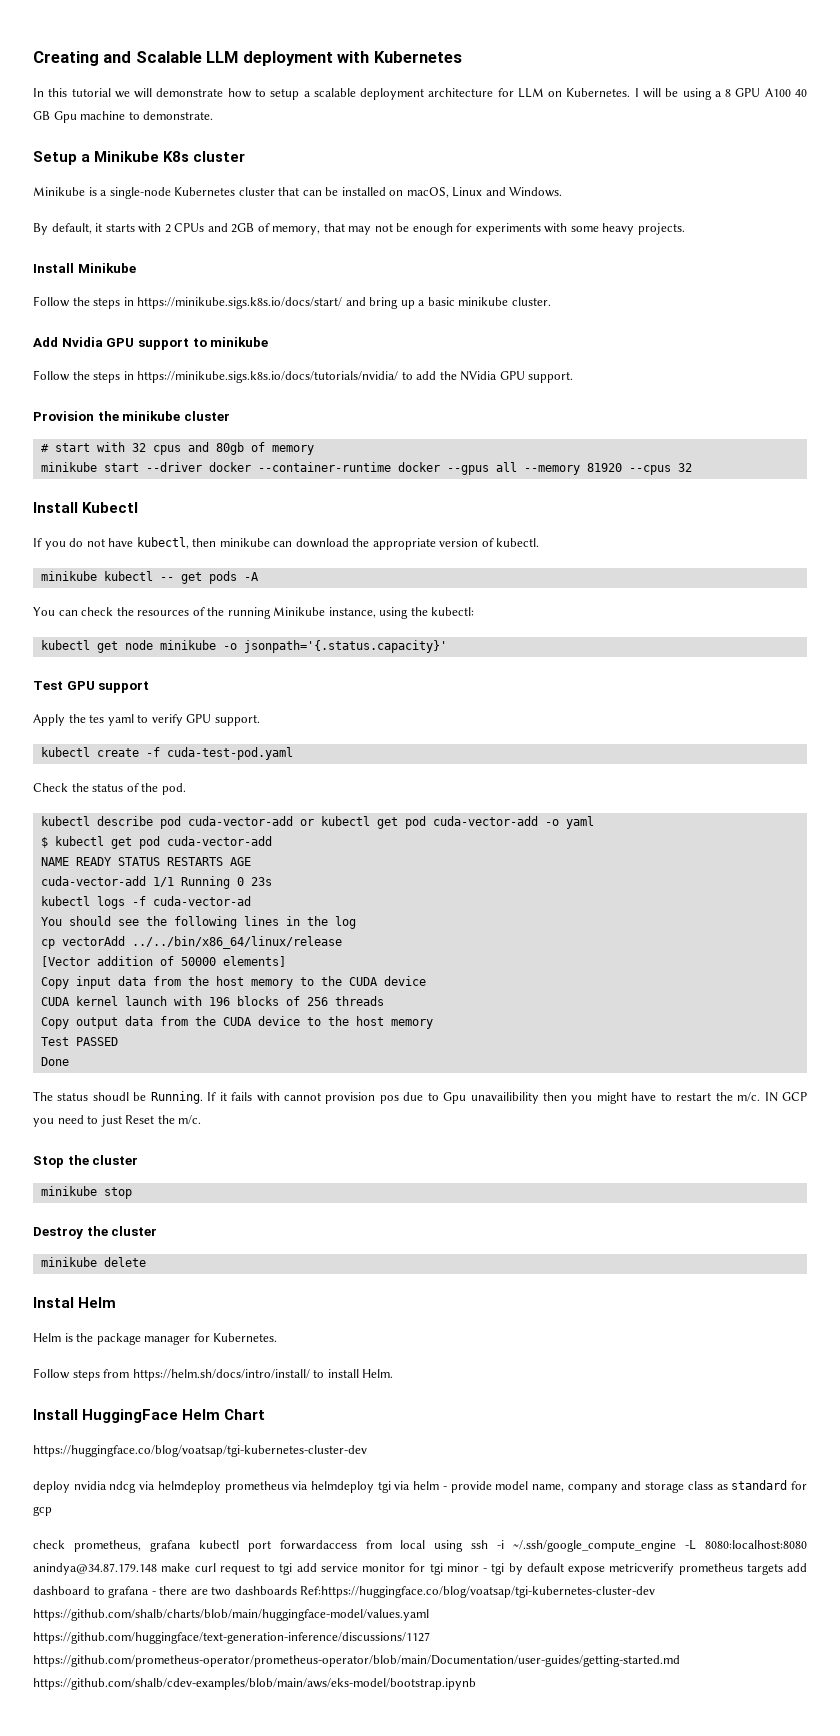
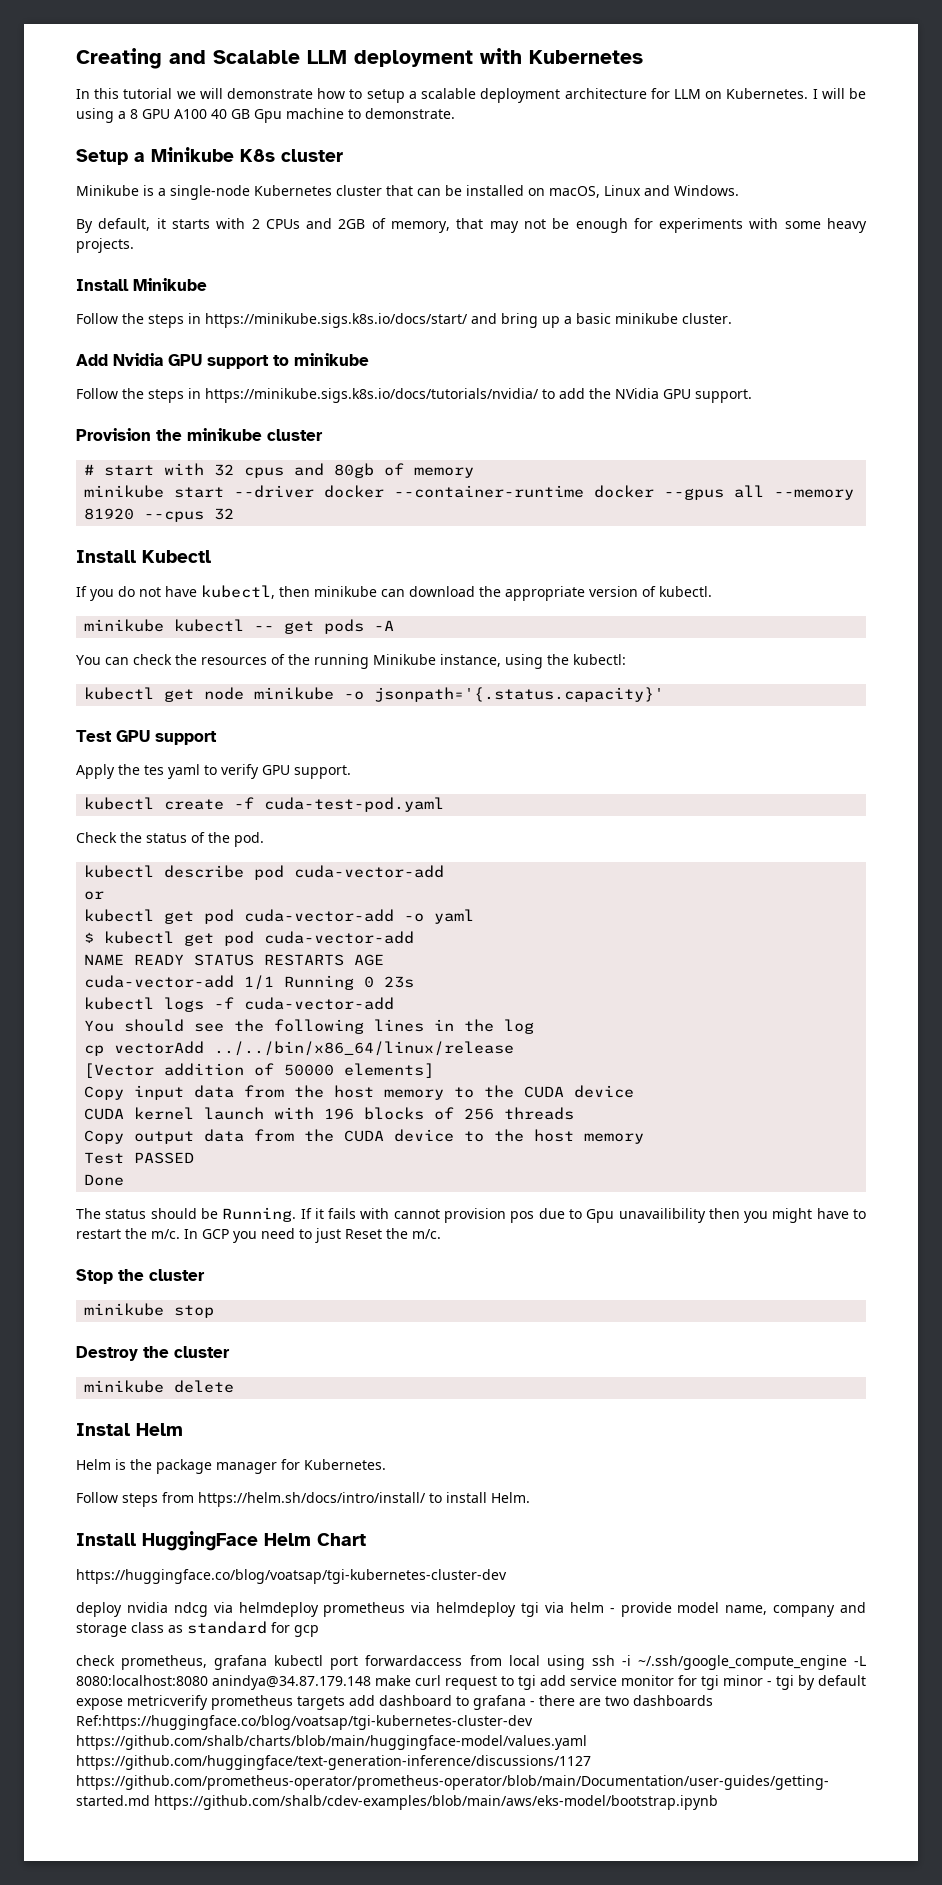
(293, 821) none -> (445, 871) //
(314, 822) none -> (105, 895) //
[152,896,251,906] cuda-vector-ad -> [244,997,395,1010] cuda-vector-add
[92,1092,129,1101] shoudl -> [150,1208,197,1219] should
[764,1092,778,1102] IN -> [184,1229,198,1239] In

